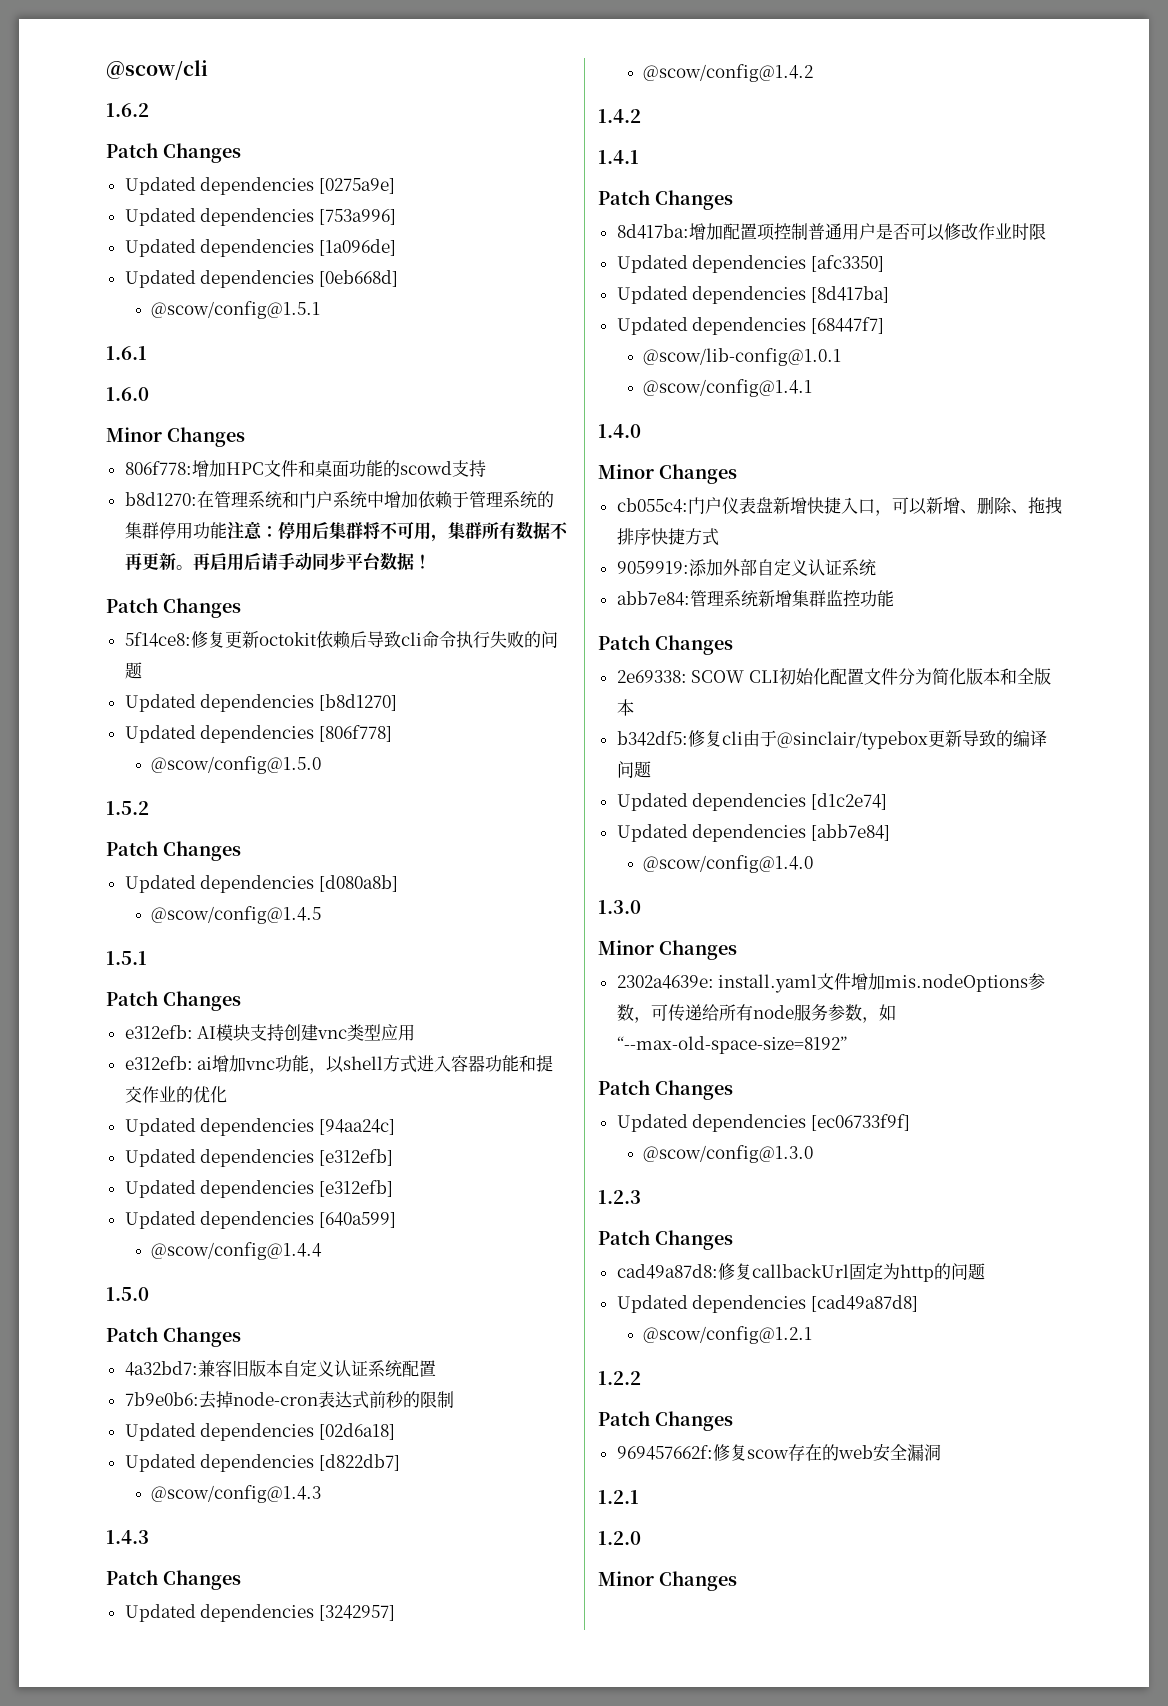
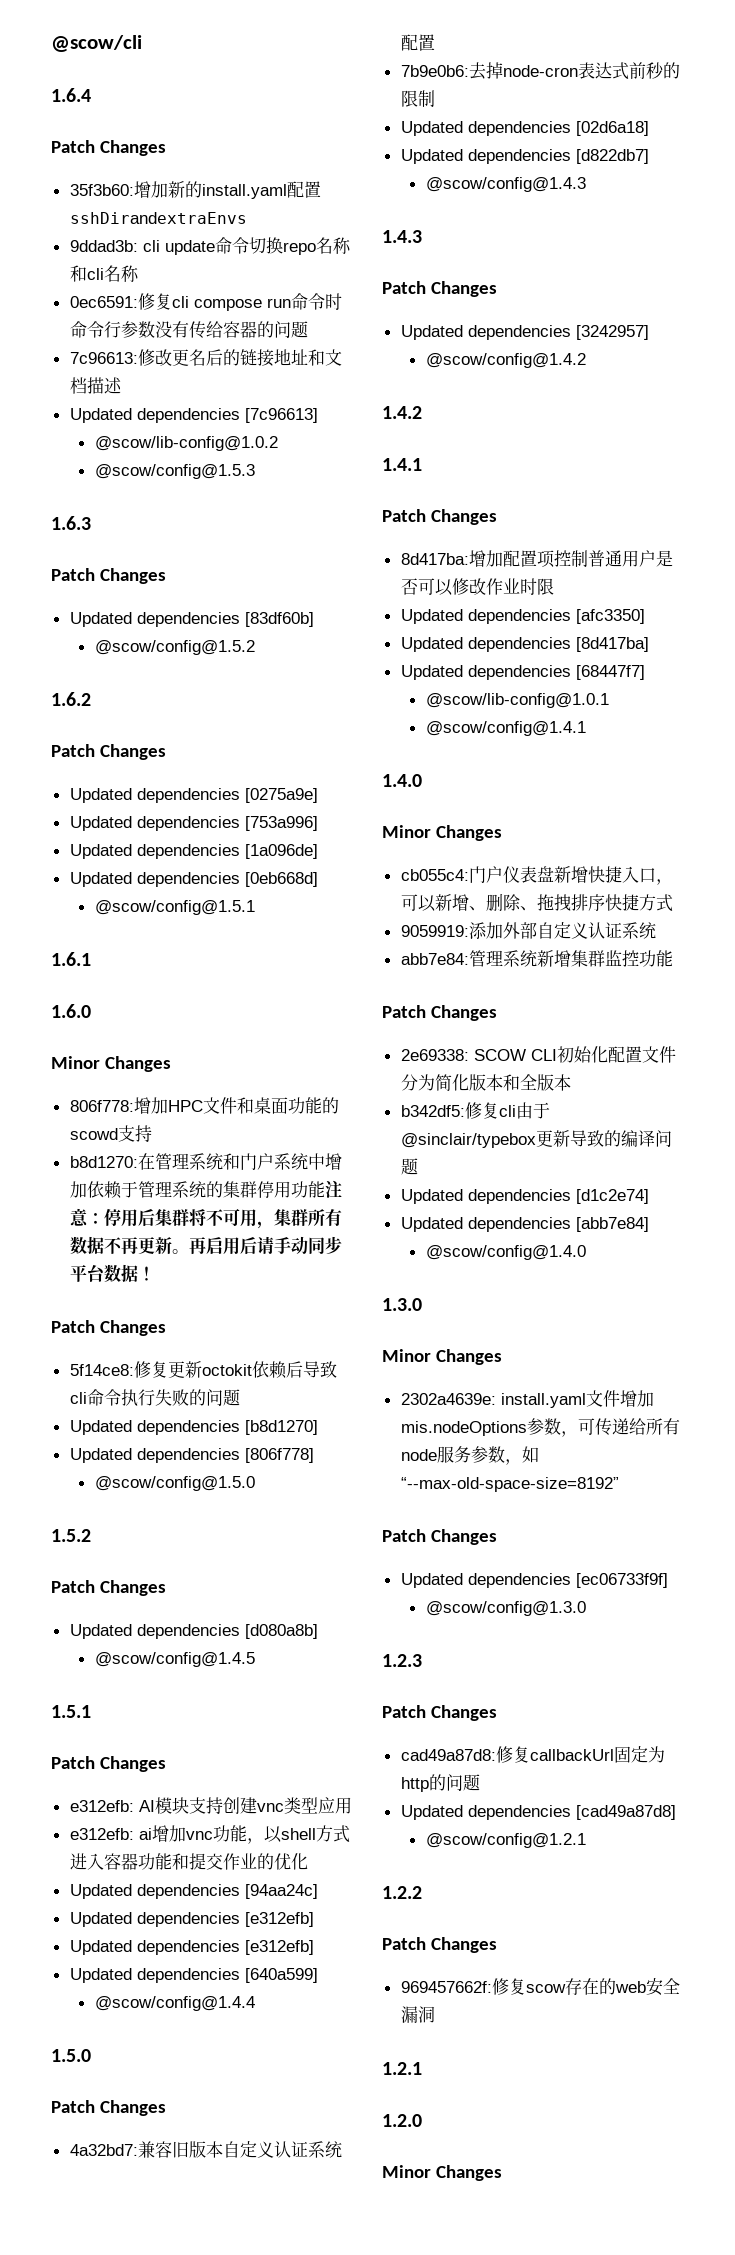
(208, 70) none -> [51,88,91,102] [51,140,167,156] [69,181,321,199] [69,212,247,224] [69,237,351,255] [69,265,139,282] [69,293,342,311] [69,321,308,339] [69,349,342,367] [69,377,122,394] [69,408,318,423] [94,436,278,451] [94,464,255,479] [51,516,91,530] [51,568,167,584] [69,612,314,627] [94,640,255,655] // 1.6.4 // Patch Changes // 35f3b60:增加新的install.yaml配置sshDirandextraEnvs // 9ddad3b: cli update命令切换repo名称和cli名称 // 0ec6591:修复cli compose run命令时命令行参数没有传给容器的问题 // 7c96613:修改更名后的链接地址和文档描述 // Updated dependencies [7c96613] // @scow/lib-config@1.0.2 // @scow/config@1.5.3 // 1.6.3 // Patch Changes // Updated dependencies [83df60b] // @scow/config@1.5.2

